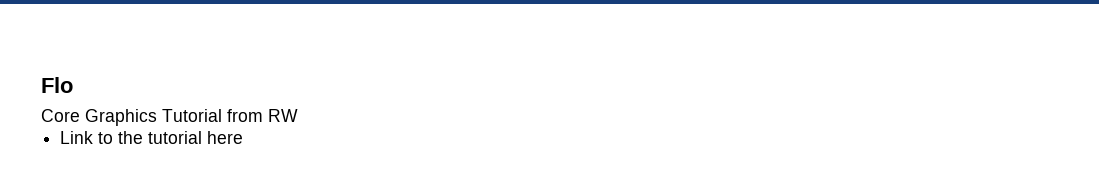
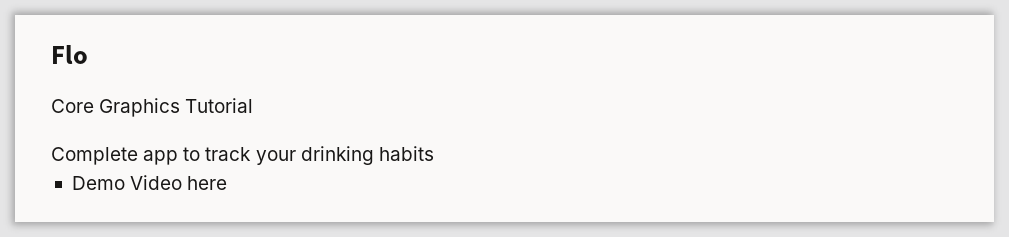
[227,109,298,122] [60,131,203,144] from RW // Link to the tutorial -> [51,146,434,165] [71,175,183,190] // Complete app to track your drinking habits // Demo Video

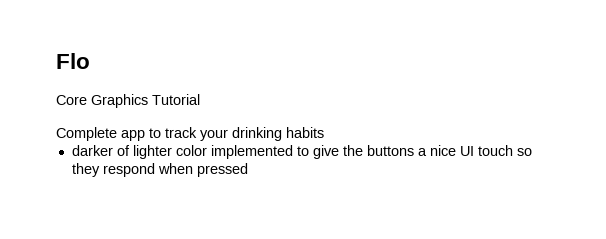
[71,175,228,190] Demo Video here -> [71,145,532,159] [71,163,248,177] darker of lighter color implemented to give the buttons a nice UI touch so they respond when pressed

